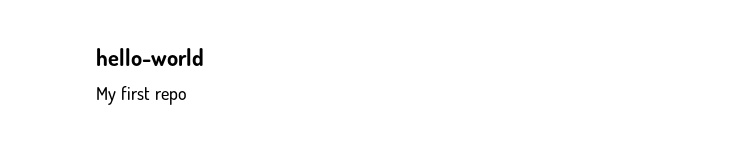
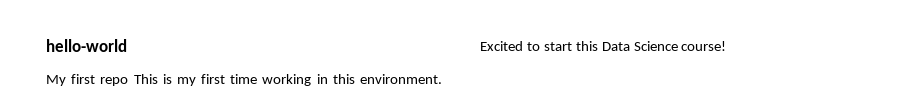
(187, 98) none -> [133,74,443,86] [480,41,727,51] This is my first time working in this environment. Excited to start this Data Science course!

